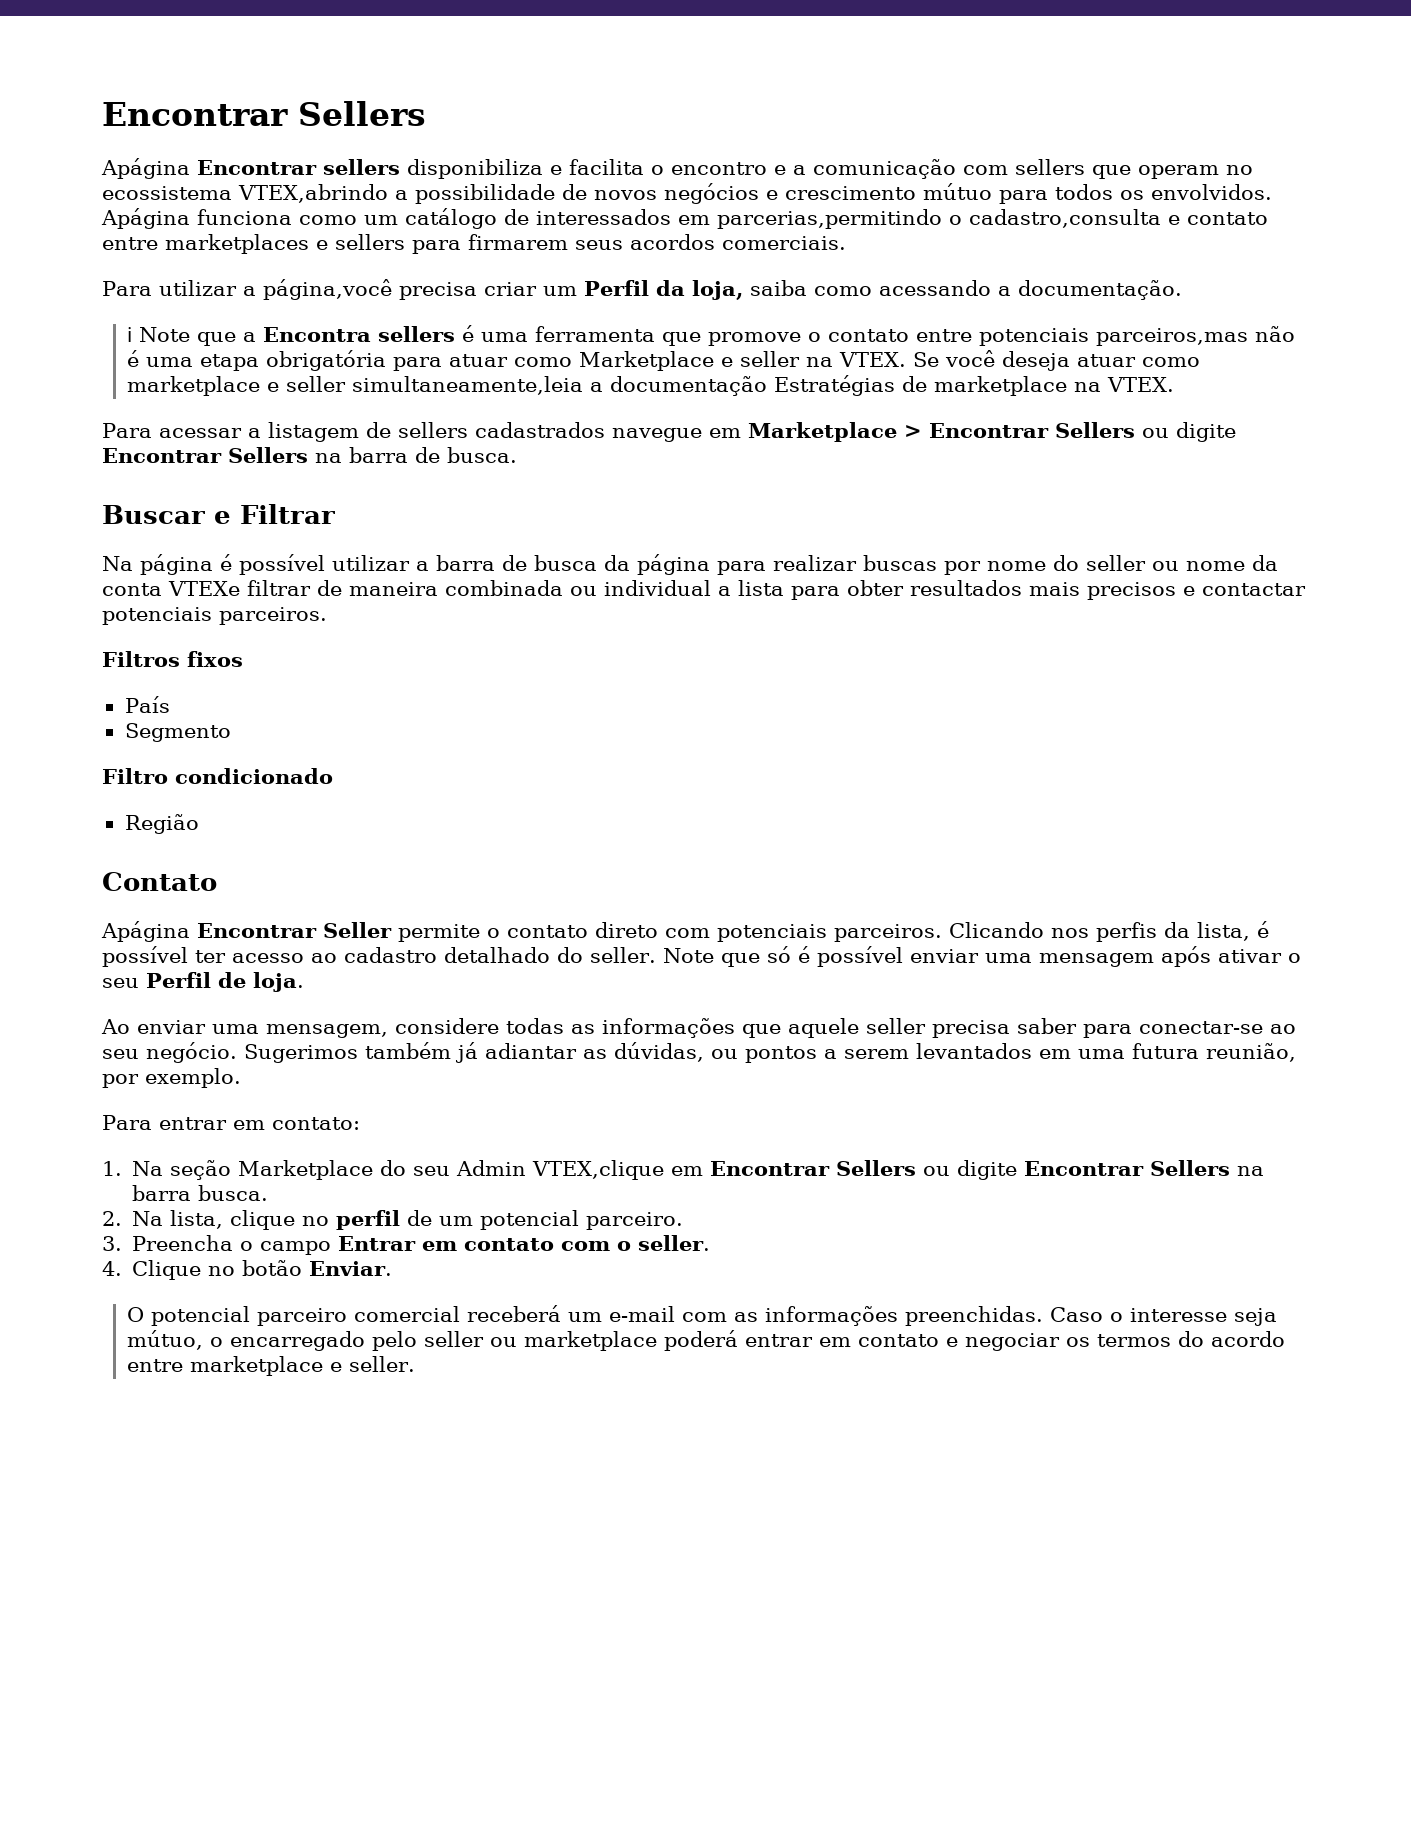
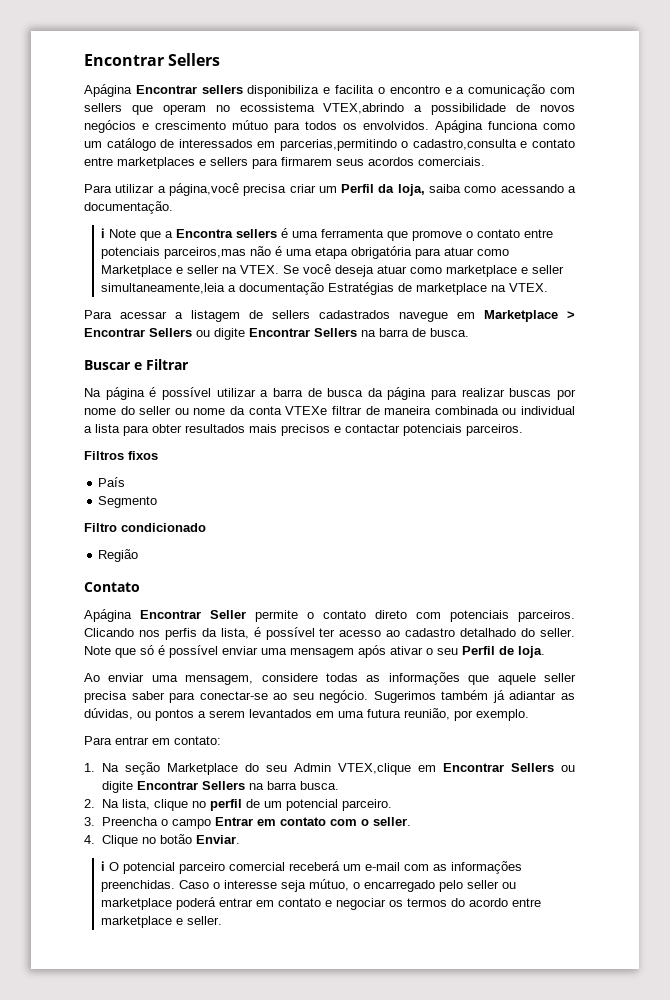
(393, 1268) none -> [101,861,106,871] ℹ

